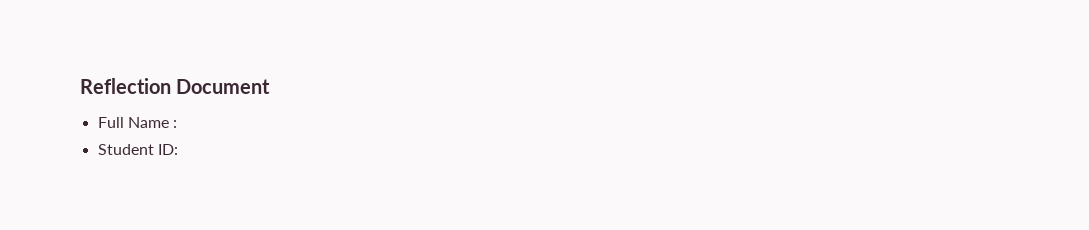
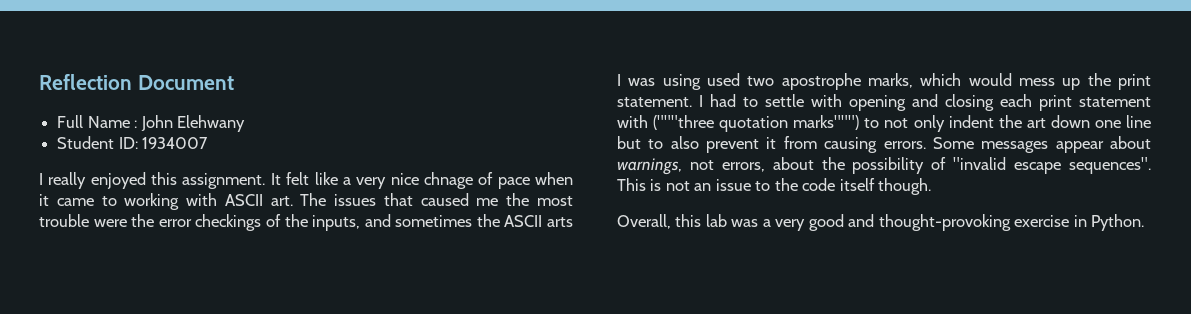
(178, 124) none -> [140,115,245,132] John Elehwany
(178, 149) none -> [142,137,209,149] [39,172,573,189] [39,193,573,210] [39,214,573,231] [617,73,1151,90] [617,94,1151,111] [617,115,1151,132] [617,136,1151,153] [617,157,1151,175] [617,178,932,195] [617,214,1145,231] 1934007 // I really enjoyed this assignment. It felt like a very nice chnage of pace when it came to working with ASCII art. The issues that caused me the most trouble were the error checkings of the inputs, and sometimes the ASCII arts I was using used two apostrophe marks, which would mess up the print statement. I had to settle with opening and closing each print statement with ("""three quotation marks""") to not only indent the art down one line but to also prevent it from causing errors. Some messages appear about warnings, not errors, about the possibility of "invalid escape sequences". This is not an issue to the code itself though. // Overall, this lab was a very good and thought-provoking exercise in Python.

